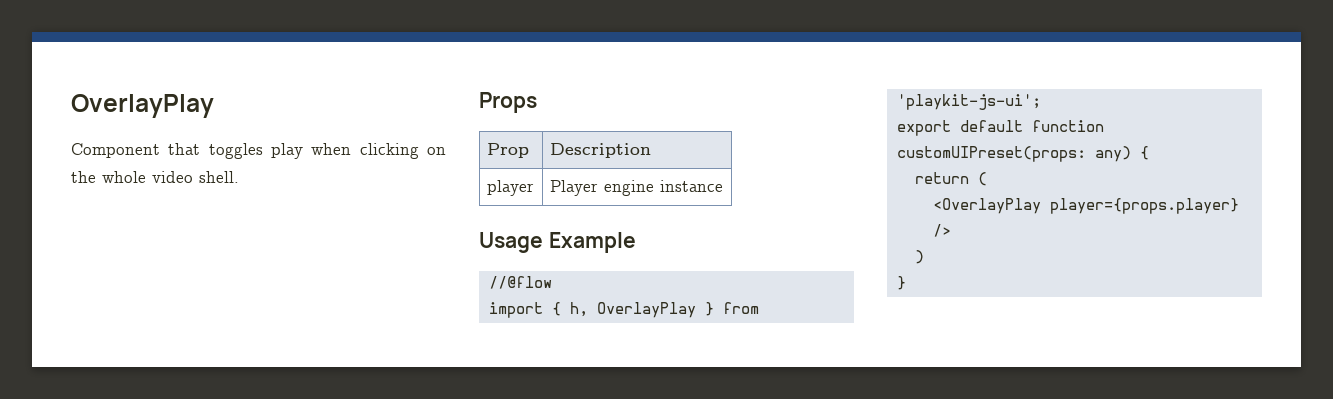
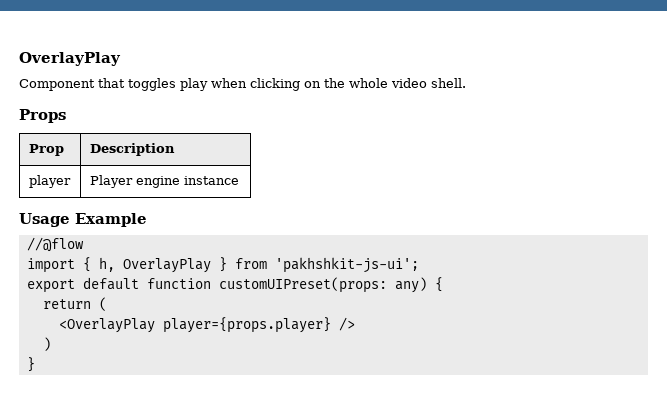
[896,94,1041,110] 'playkit-js-ui'; -> [274,257,419,273] 'pakhshkit-js-ui';

